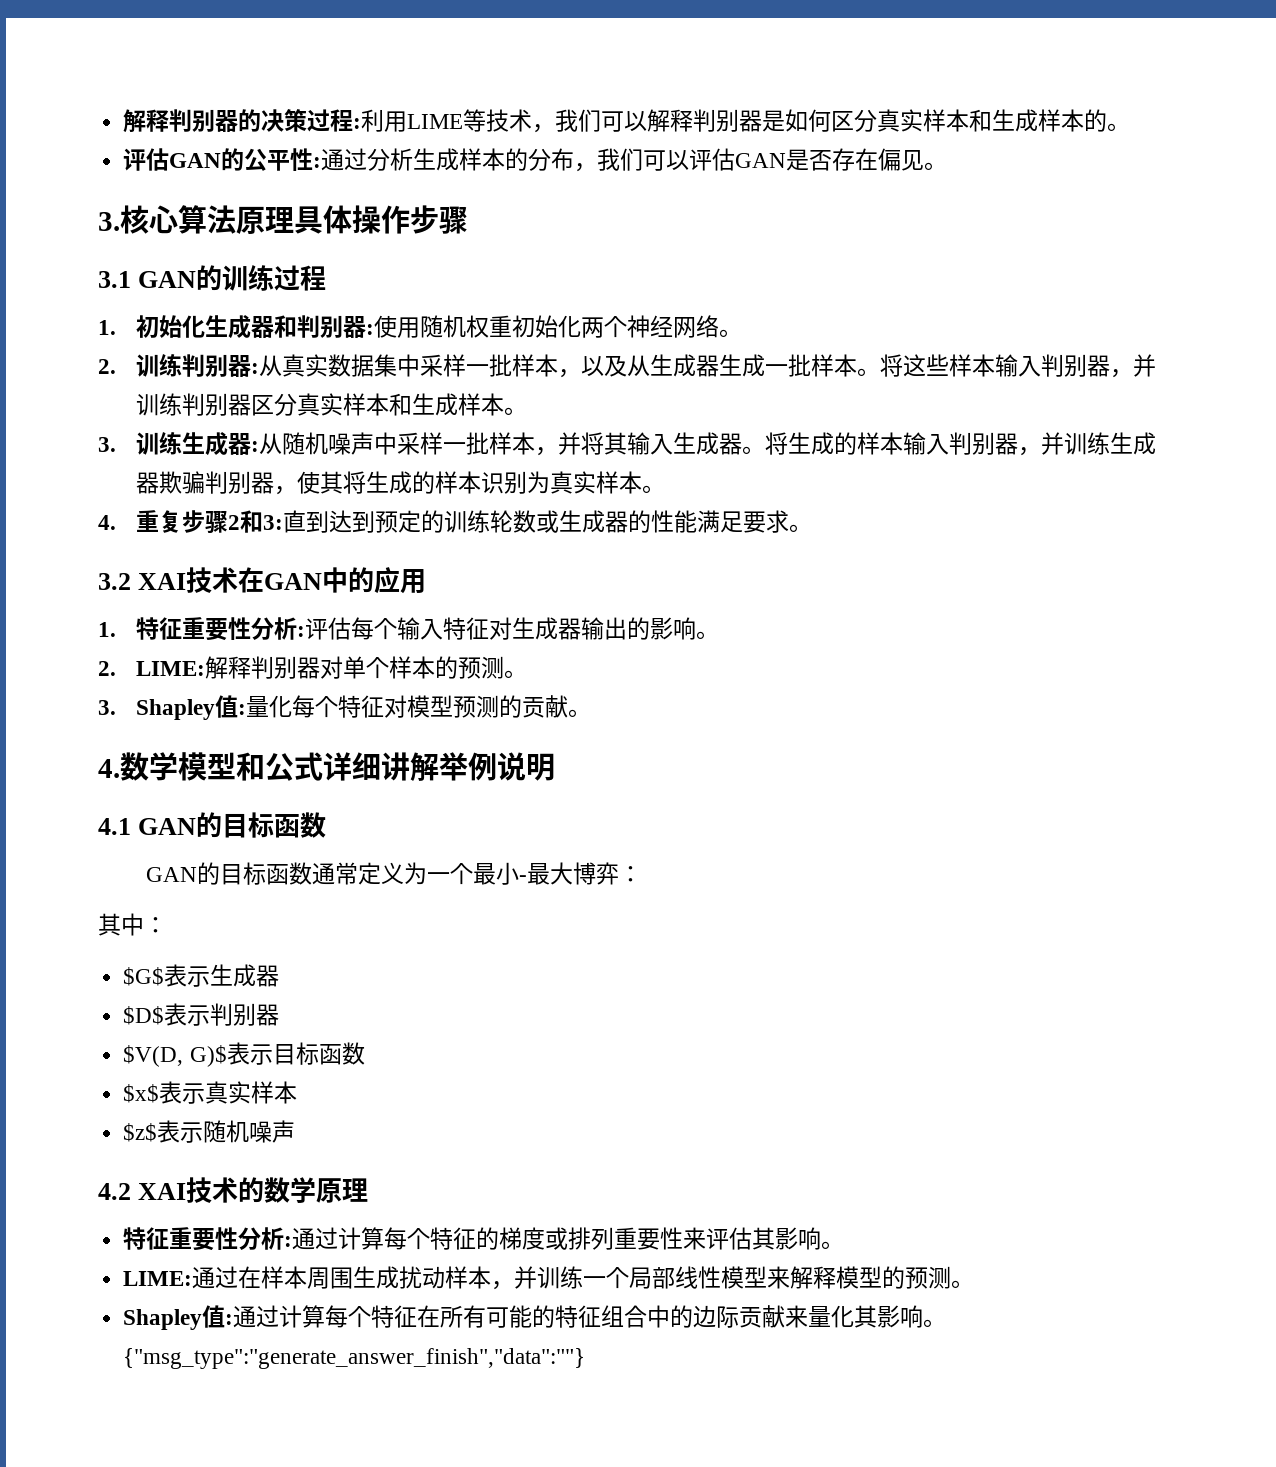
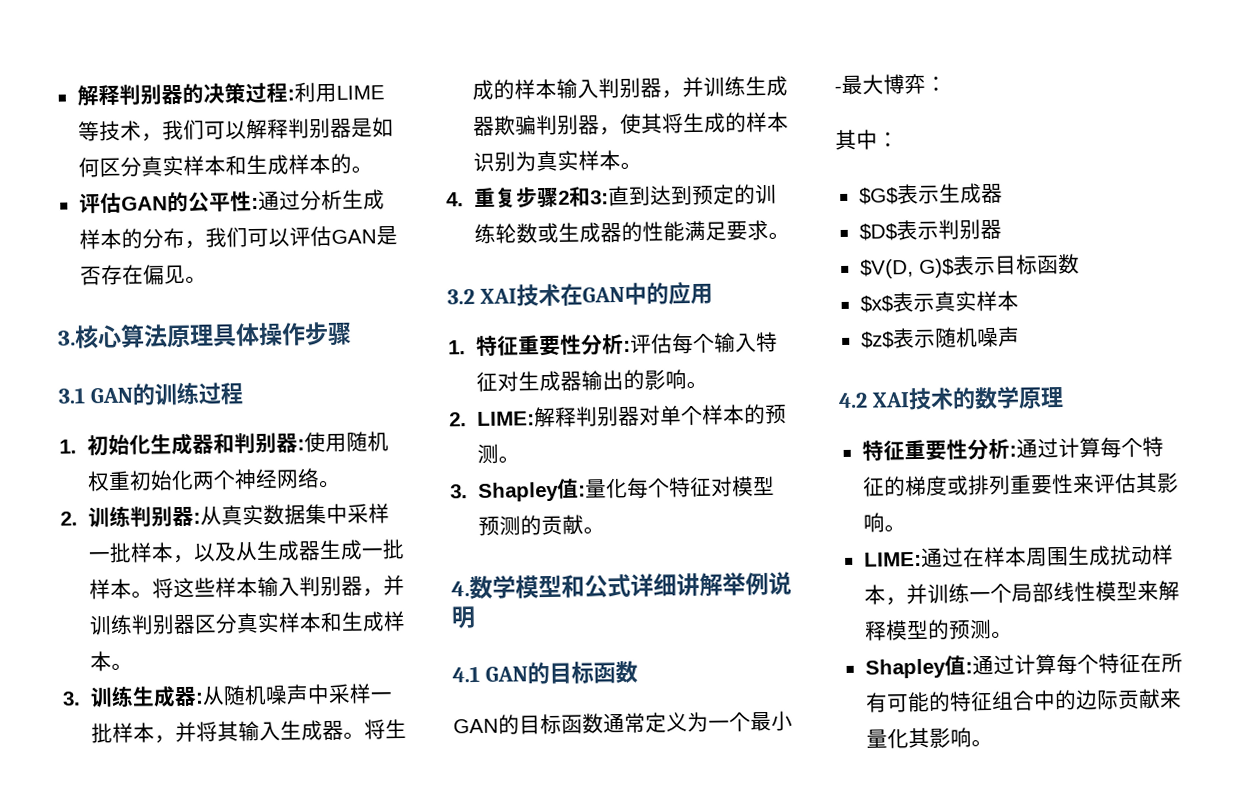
[123,1348,586,1369] {"msg_type":"generate_answer_finish","data":""} -> (993, 743) none

